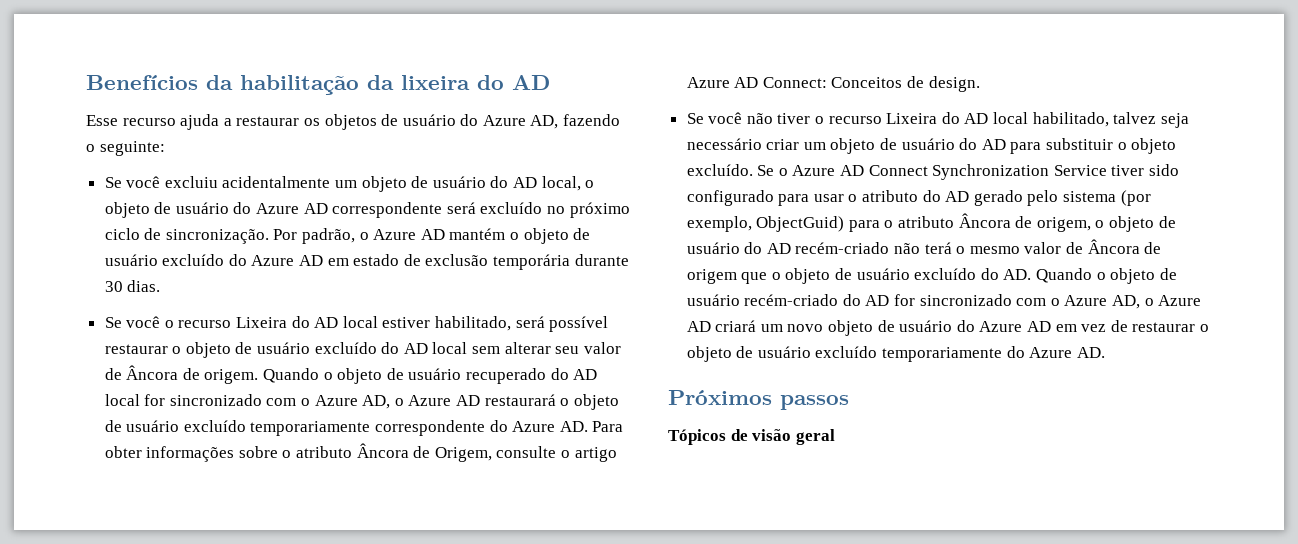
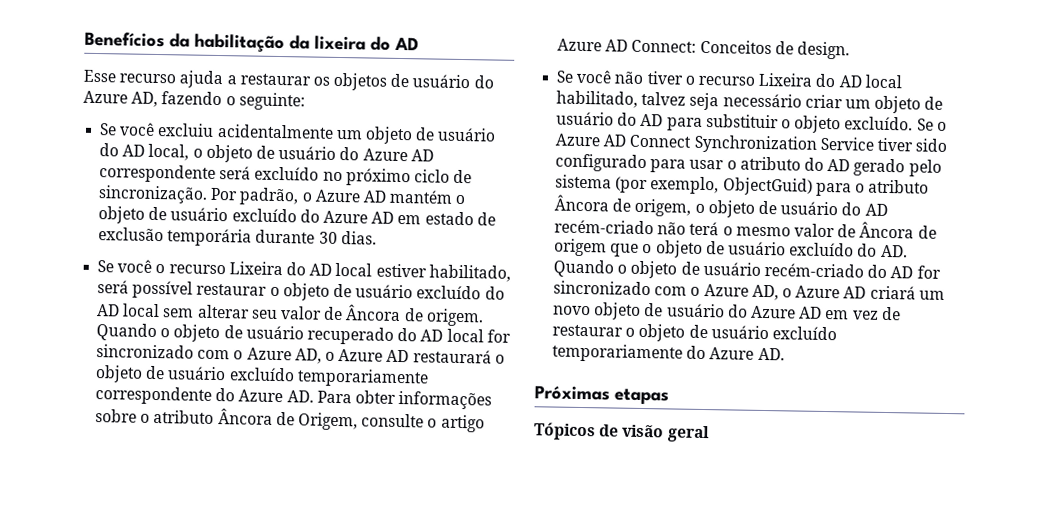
[668,390,849,410] Próximos passos -> [534,385,669,405] Próximas etapas

